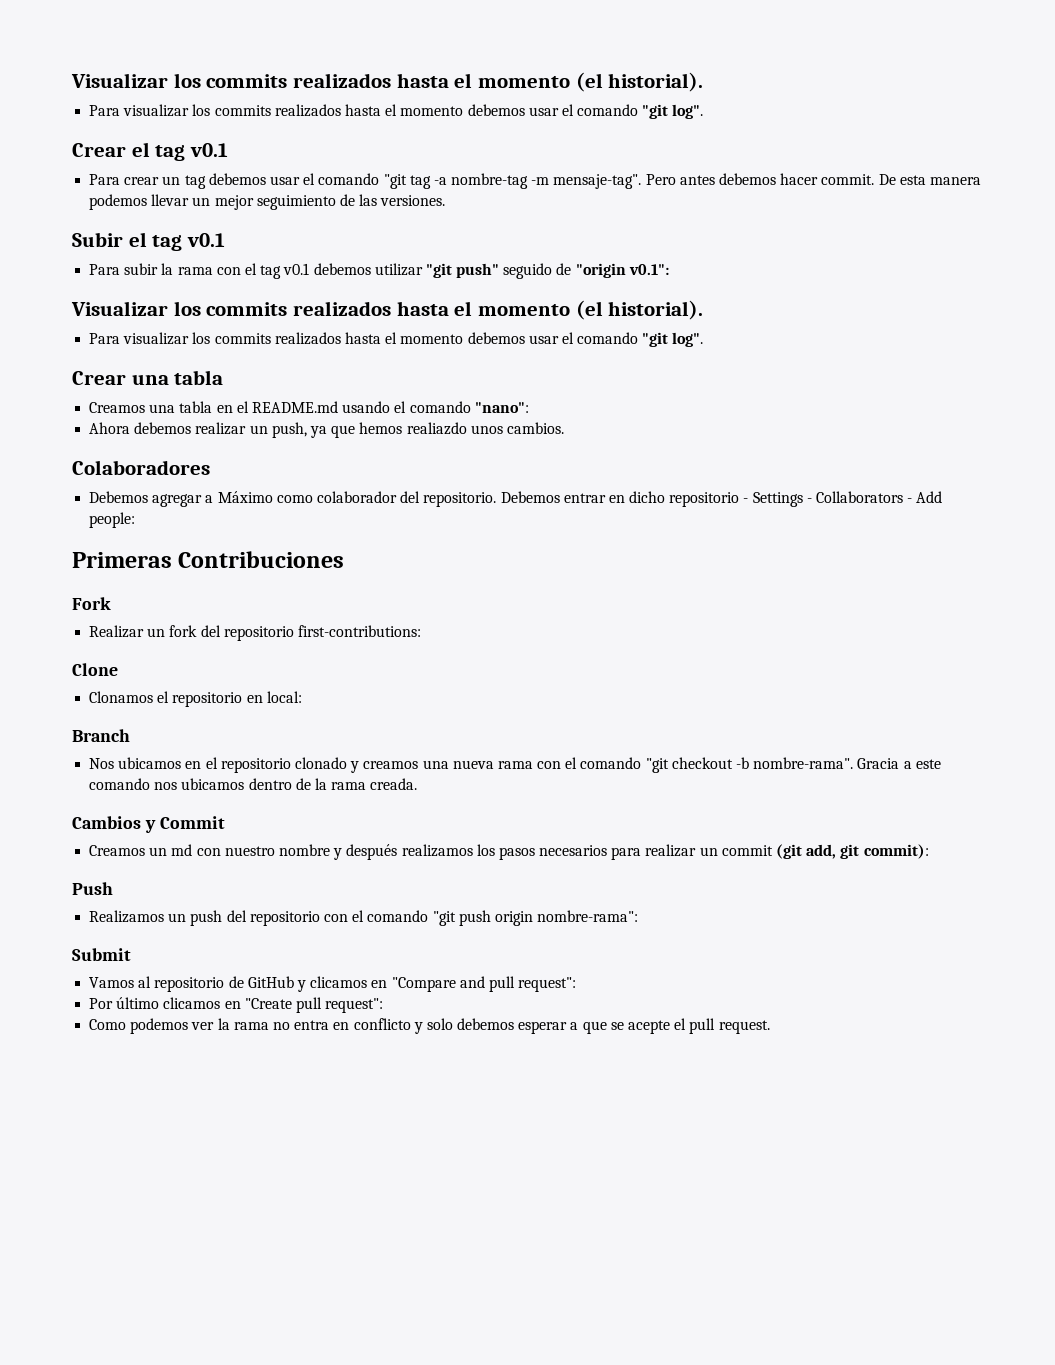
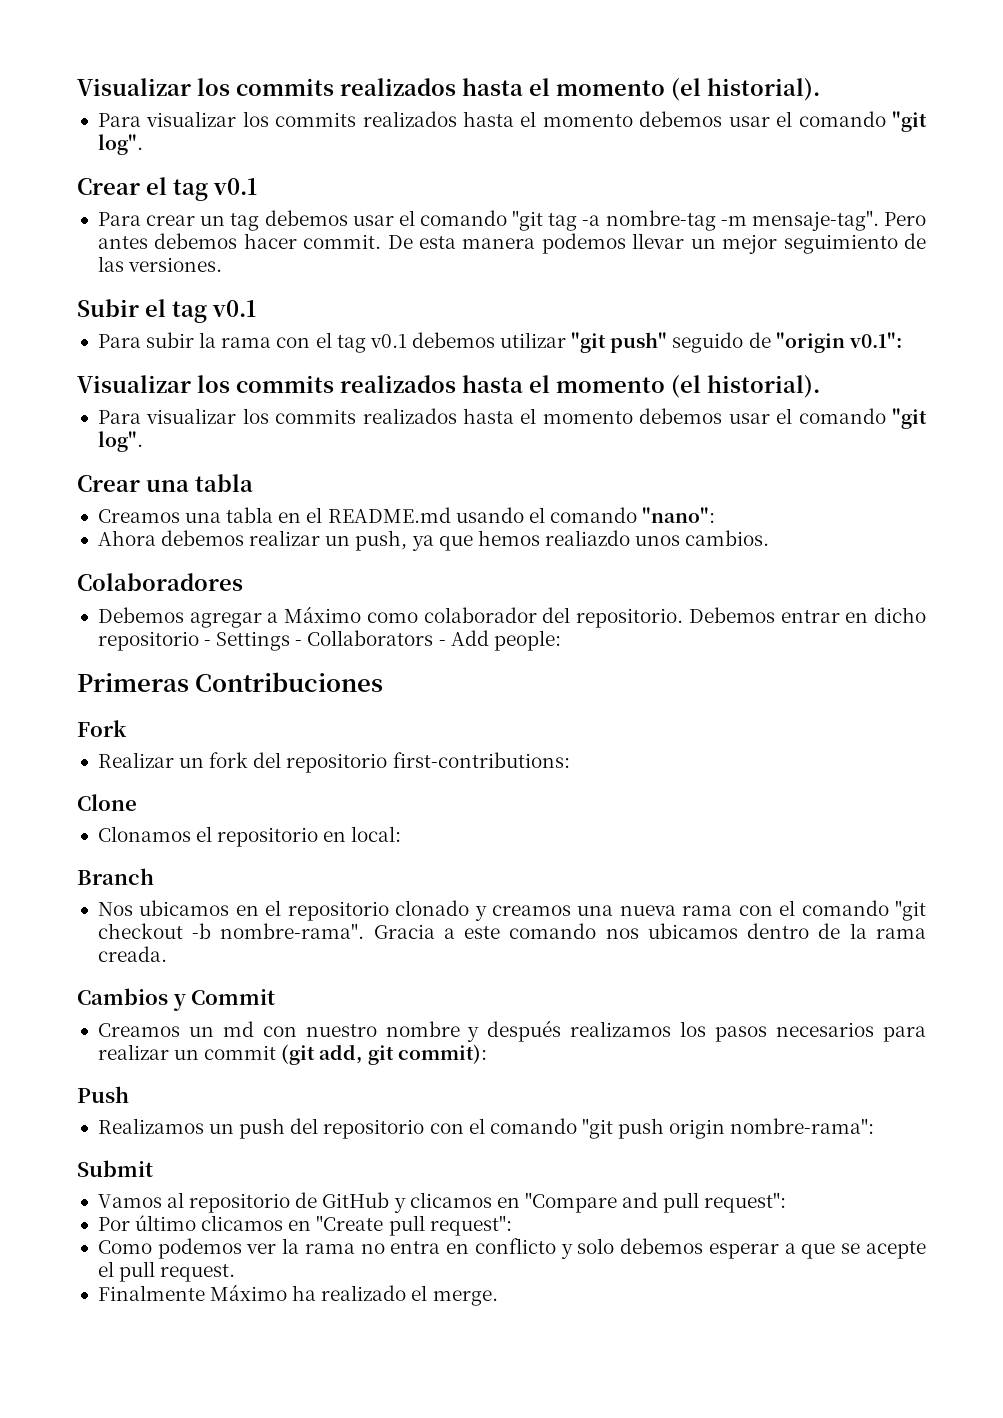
(770, 1027) none -> [97,1284,498,1306] // Finalmente Máximo ha realizado el merge.

